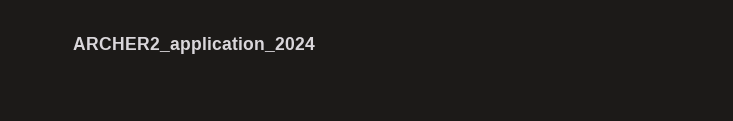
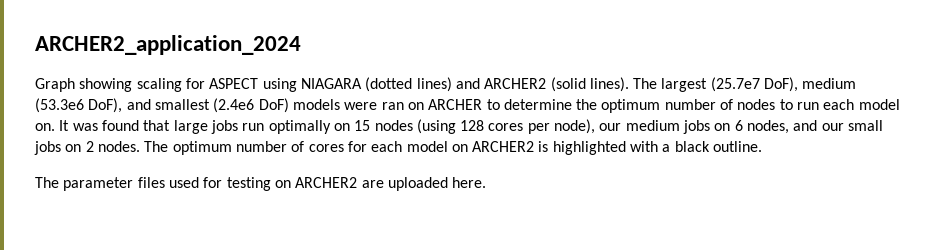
(315, 45) none -> [35,77,857,92] [35,98,900,113] [35,119,884,134] [34,141,763,155] [35,177,487,191] // Graph showing scaling for ASPECT using NIAGARA (dotted lines) and ARCHER2 (solid lines). The largest (25.7e7 DoF), medium (53.3e6 DoF), and smallest (2.4e6 DoF) models were ran on ARCHER to determine the optimum number of nodes to run each model on. It was found that large jobs run optimally on 15 nodes (using 128 cores per node), our medium jobs on 6 nodes, and our small jobs on 2 nodes. The optimum number of cores for each model on ARCHER2 is highlighted with a black outline. // The parameter files used for testing on ARCHER2 are uploaded here.

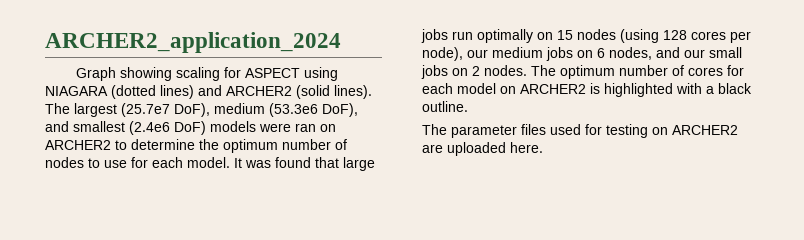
[428,99,483,110] ARCHER -> [45,140,111,150] ARCHER2
[797,99,900,110] [35,123,55,131] run each model on. -> [104,157,230,168] use for each model.

